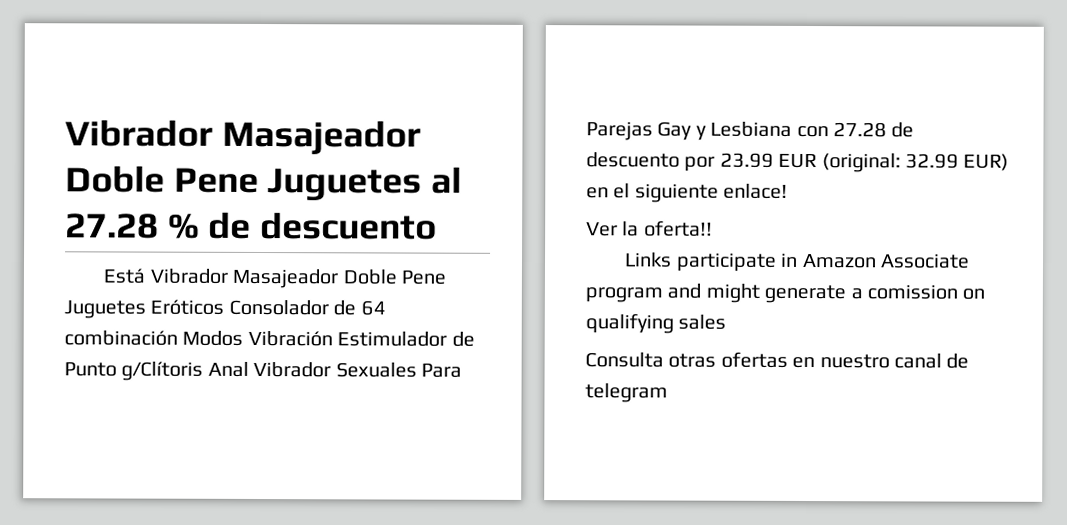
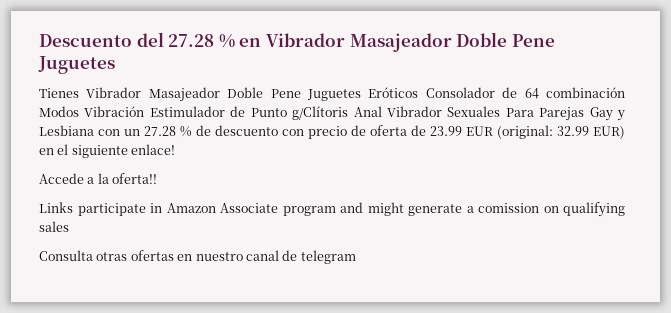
[65,119,421,155] [65,165,463,201] [65,211,438,240] [103,268,146,284] Vibrador Masajeador Doble Pene Juguetes al 27.28 % de descuento // Está -> [39,32,555,52] [38,56,115,74] [39,88,79,98] Descuento del 27.28 % en Vibrador Masajeador Doble Pene Juguetes // Tienes
[833,122,915,138] [586,152,716,172] 27.28 de descuento por -> [124,125,426,139] un 27.28 % de descuento con precio de oferta de
[586,222,618,237] Ver -> [39,173,95,184] Accede a

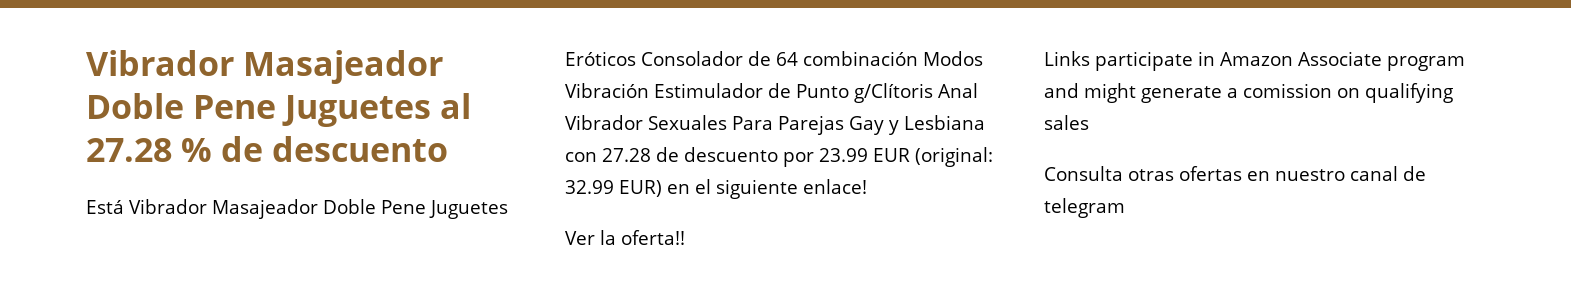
[39,32,555,52] [38,56,115,74] [39,88,79,98] Descuento del 27.28 % en Vibrador Masajeador Doble Pene Juguetes // Tienes -> [86,50,444,84] [86,93,472,127] [86,136,449,162] [86,200,124,214] Vibrador Masajeador Doble Pene Juguetes al 27.28 % de descuento // Está
[124,125,426,139] un 27.28 % de descuento con precio de oferta de -> [602,147,814,167] 27.28 de descuento por
[39,173,95,184] Accede a -> [565,231,595,245] Ver

